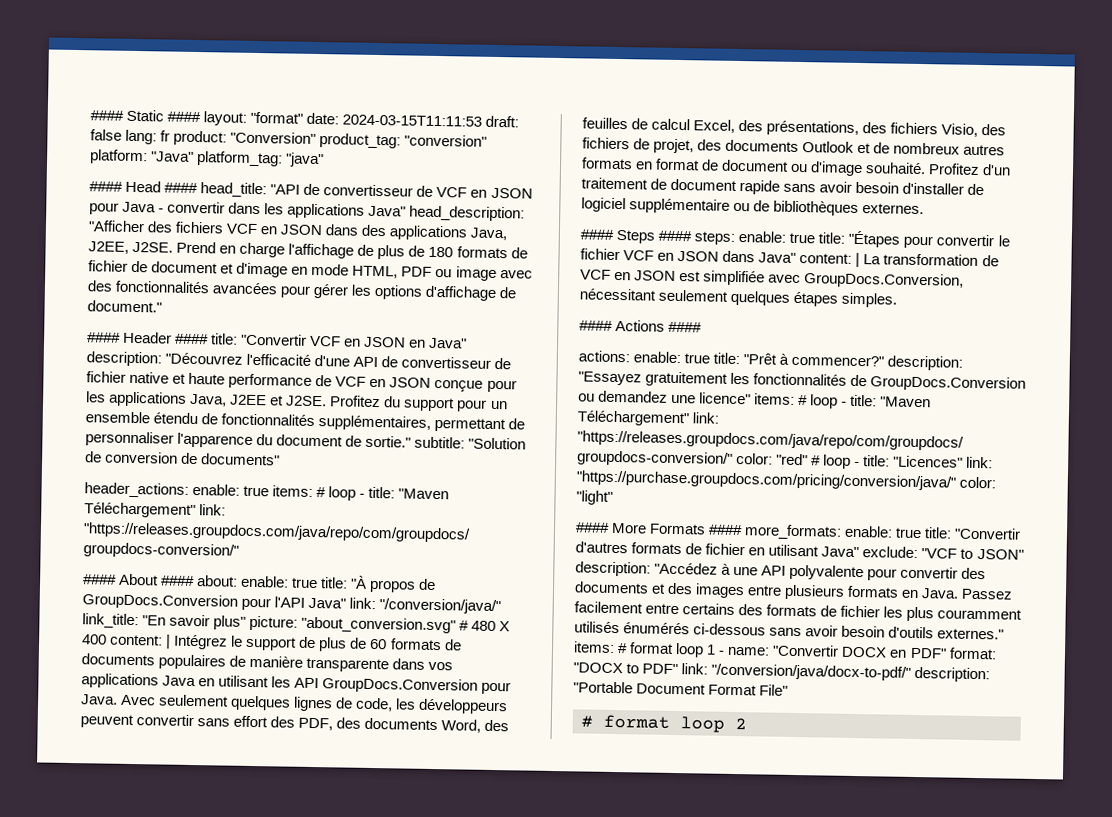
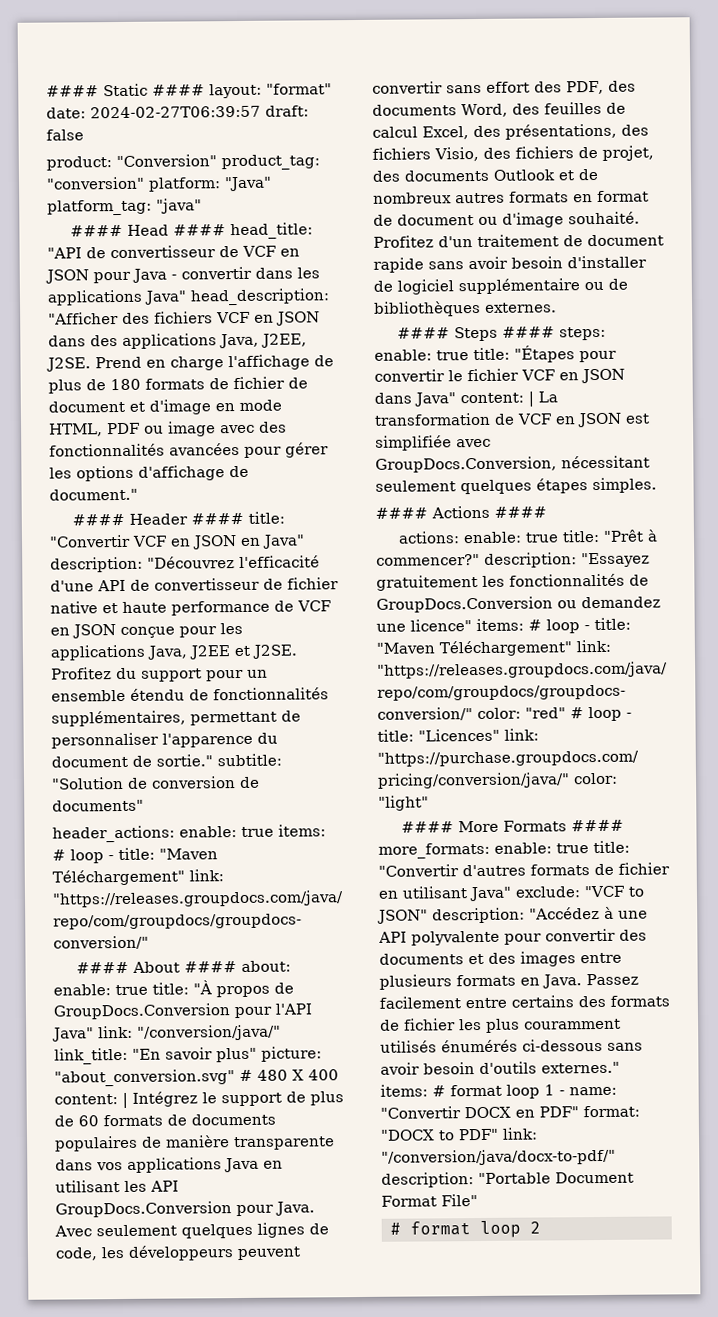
[342,114,483,127] 2024-03-15T11:11:53 -> [90,105,261,119] 2024-02-27T06:39:57
[125,129,171,145] lang: fr -> (84, 135) //

